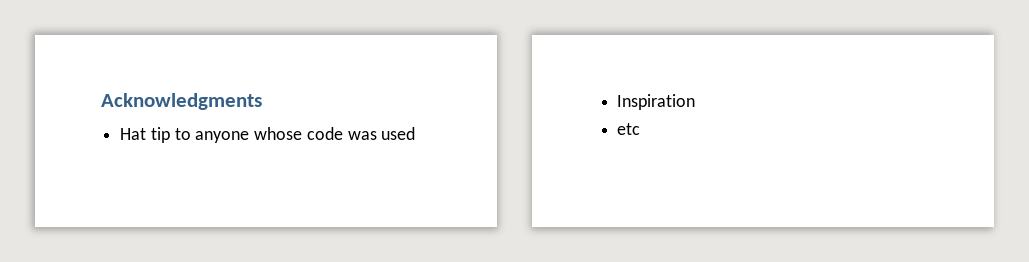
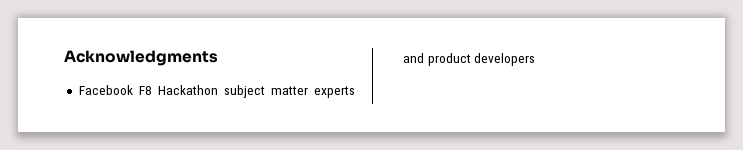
[120,127,416,143] [617,94,696,110] [617,123,641,135] Hat tip to anyone whose code was used // Inspiration // etc -> [78,85,355,98] [402,53,536,66] Facebook F8 Hackathon subject matter experts and product developers

